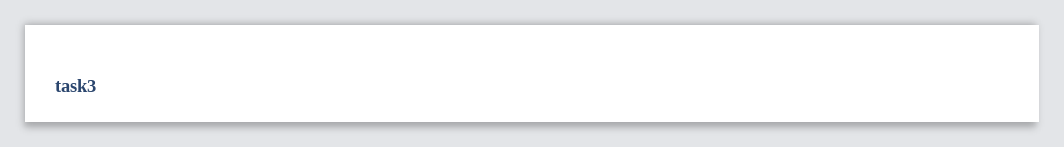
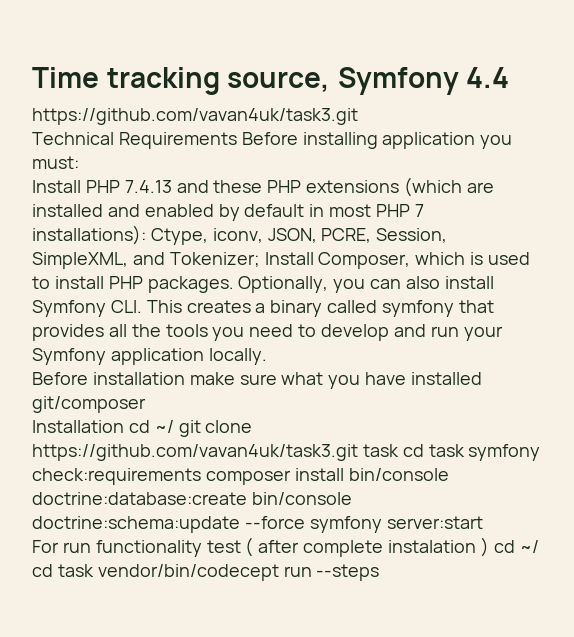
[55,79,96,92] task3 -> [32,67,510,95] [32,108,358,125] [32,132,513,149] [32,156,79,169] [32,177,494,197] [32,204,424,221] [32,225,448,245] [32,252,531,269] [32,276,494,293] [32,300,494,317] [32,324,503,341] [32,348,267,365] [32,372,483,389] [32,396,146,413] [32,420,253,437] [32,444,541,461] [32,468,449,485] [32,492,352,505] [32,516,483,533] [32,537,539,557] [32,564,380,581] Time tracking source, Symfony 4.4 // https://github.com/vavan4uk/task3.git // Technical Requirements Before installing application you must: // Install PHP 7.4.13 and these PHP extensions (which are installed and enabled by default in most PHP 7 installations): Ctype, iconv, JSON, PCRE, Session, SimpleXML, and Tokenizer; Install Composer, which is used to install PHP packages. Optionally, you can also install Symfony CLI. This creates a binary called symfony that provides all the tools you need to develop and run your Symfony application locally. // Before installation make sure what you have installed git/composer // Installation cd ~/ git clone https://github.com/vavan4uk/task3.git task cd task symfony check:requirements composer install bin/console doctrine:database:create bin/console doctrine:schema:update --force symfony server:start // For run functionality test ( after complete instalation ) cd ~/ cd task vendor/bin/codecept run --steps

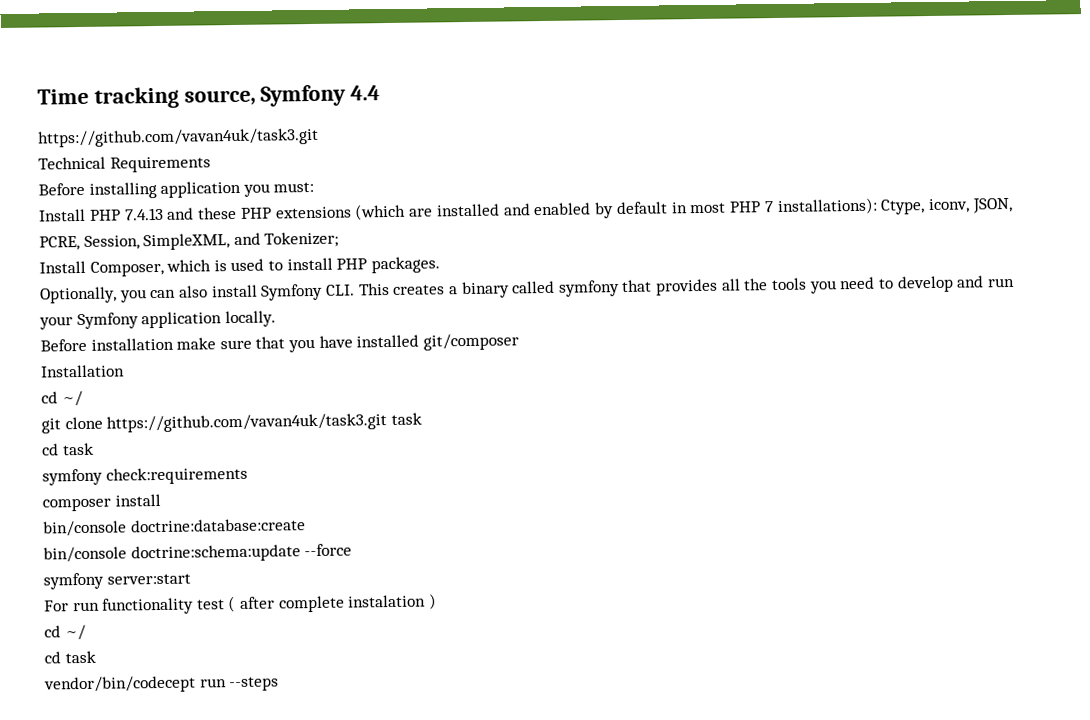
(237, 140) none -> (211, 164) //
(260, 259) none -> (340, 239) //
(234, 284) none -> (440, 265) //
[281,372,324,385] what -> [255,336,286,349] that
[128,420,174,433] cd ~/ -> [41,390,83,407] // cd ~/ //
[402,444,465,457] cd task -> [42,442,94,456] // cd task //
(201, 476) none -> (248, 475) //
(344, 474) none -> (161, 500) //
(247, 498) none -> (306, 525) //
(305, 522) none -> (353, 550) //
[493,540,539,553] [32,564,94,577] cd ~/ cd task -> [44,624,86,641] [44,650,96,664] // cd ~/ // cd task //

